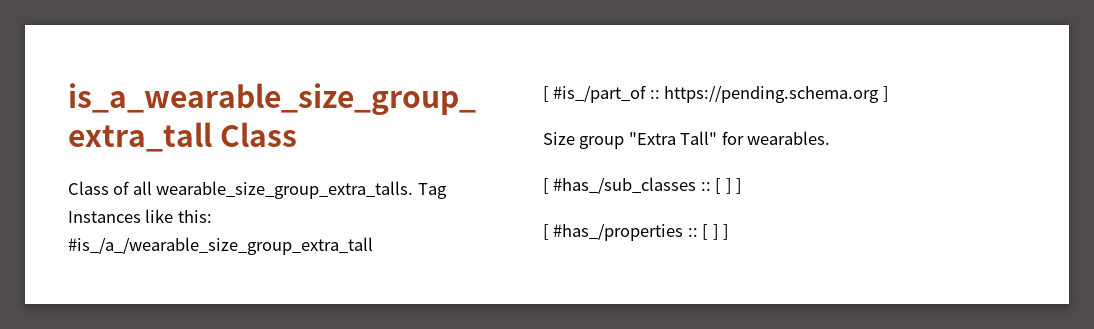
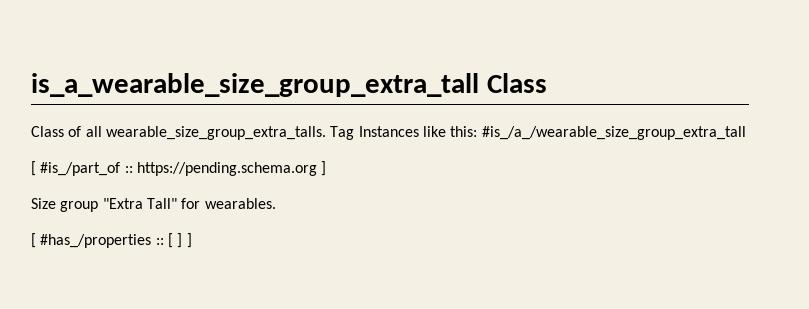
[543,177,743,194] // [ #has_/sub_classes :: [ ] ] -> (276, 203) none

